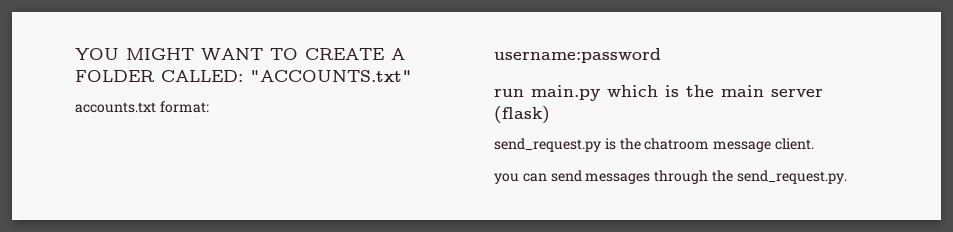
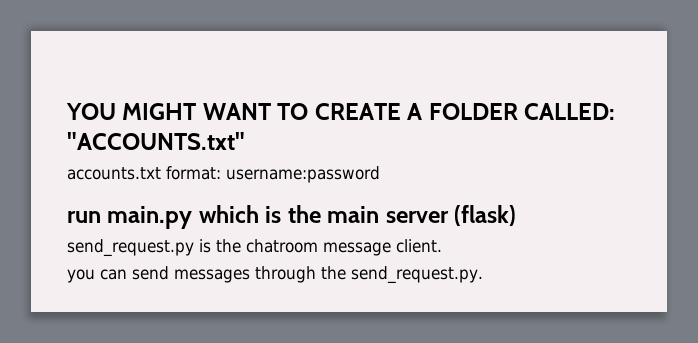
(209, 107) // -> (221, 173) none

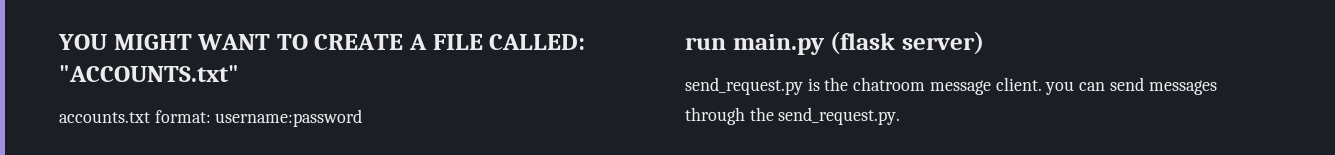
[428,103,518,120] FOLDER -> [432,34,483,50] FILE
[198,205,517,226] which is the main server (flask) -> [830,31,984,55] (flask server)
(442, 246) // -> (1042, 84) none

